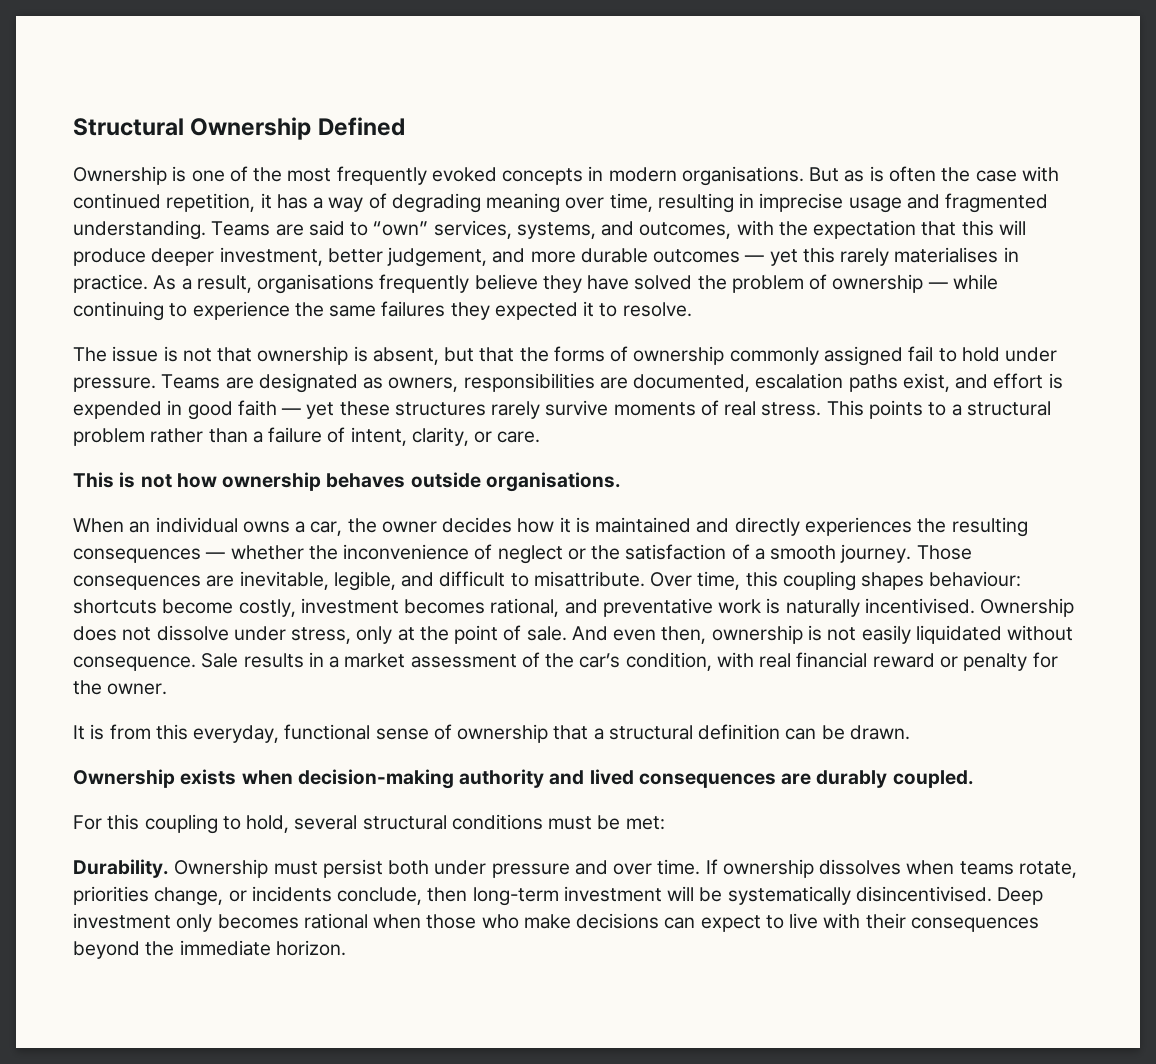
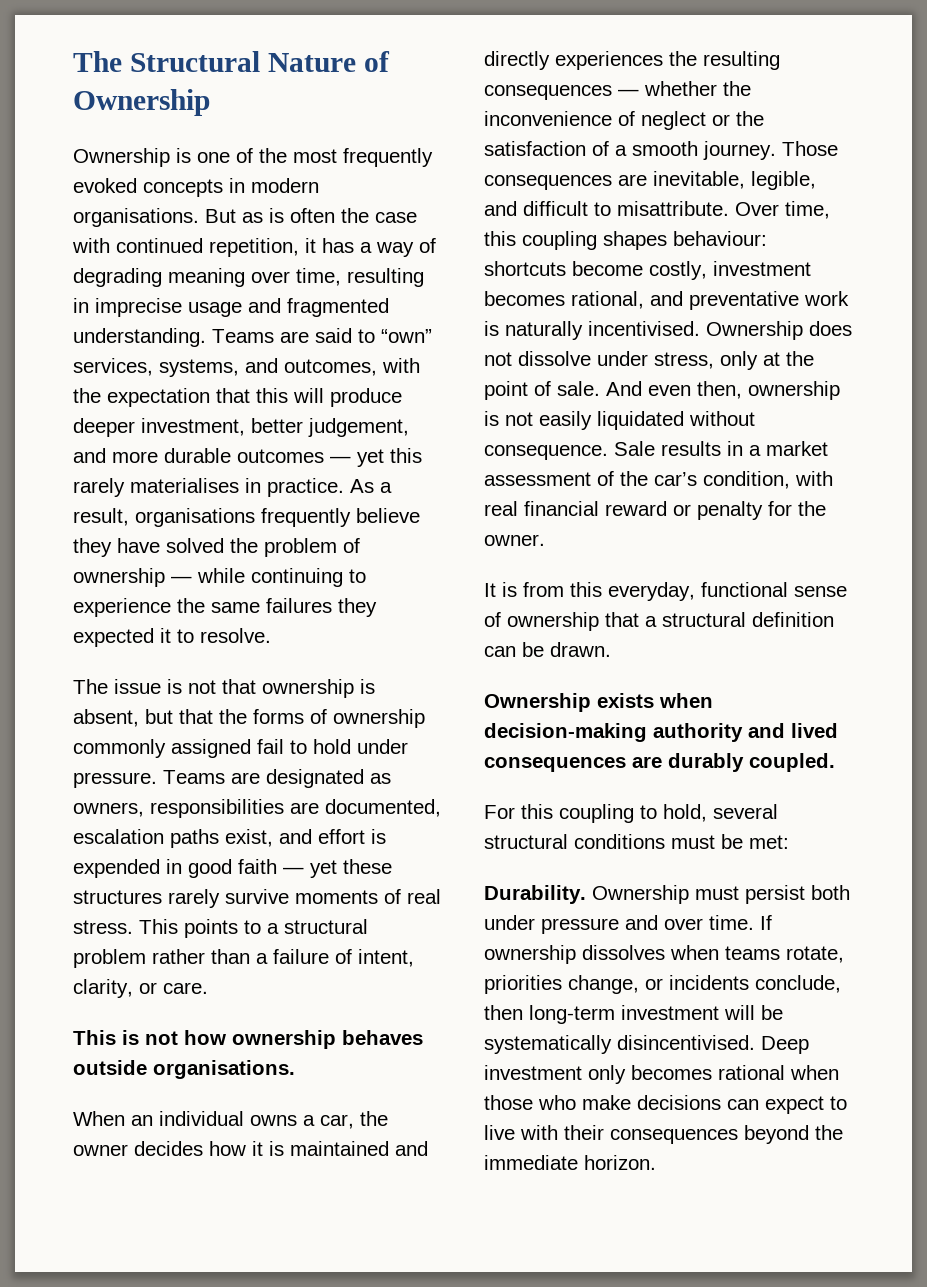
[73,117,405,140] Structural Ownership Defined -> [73,51,390,72] [73,89,210,116] The Structural Nature of Ownership

